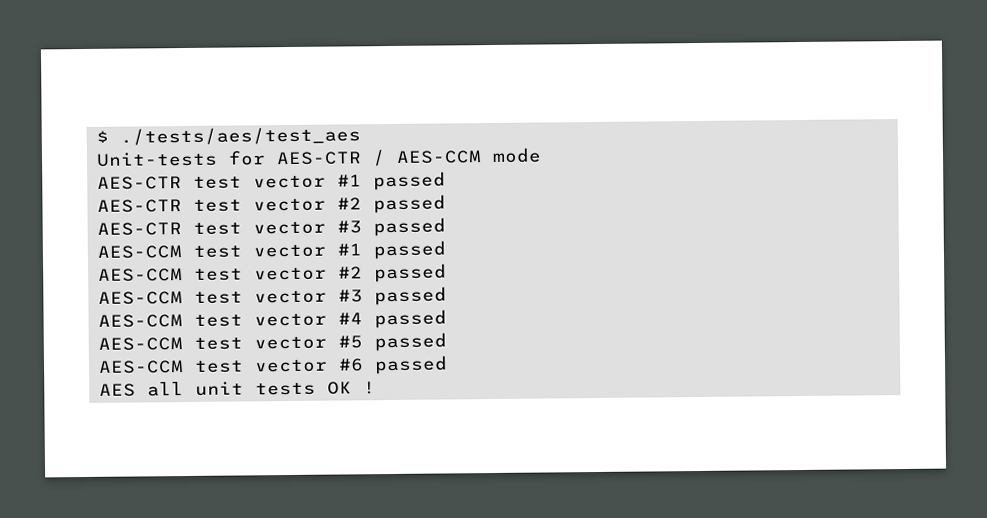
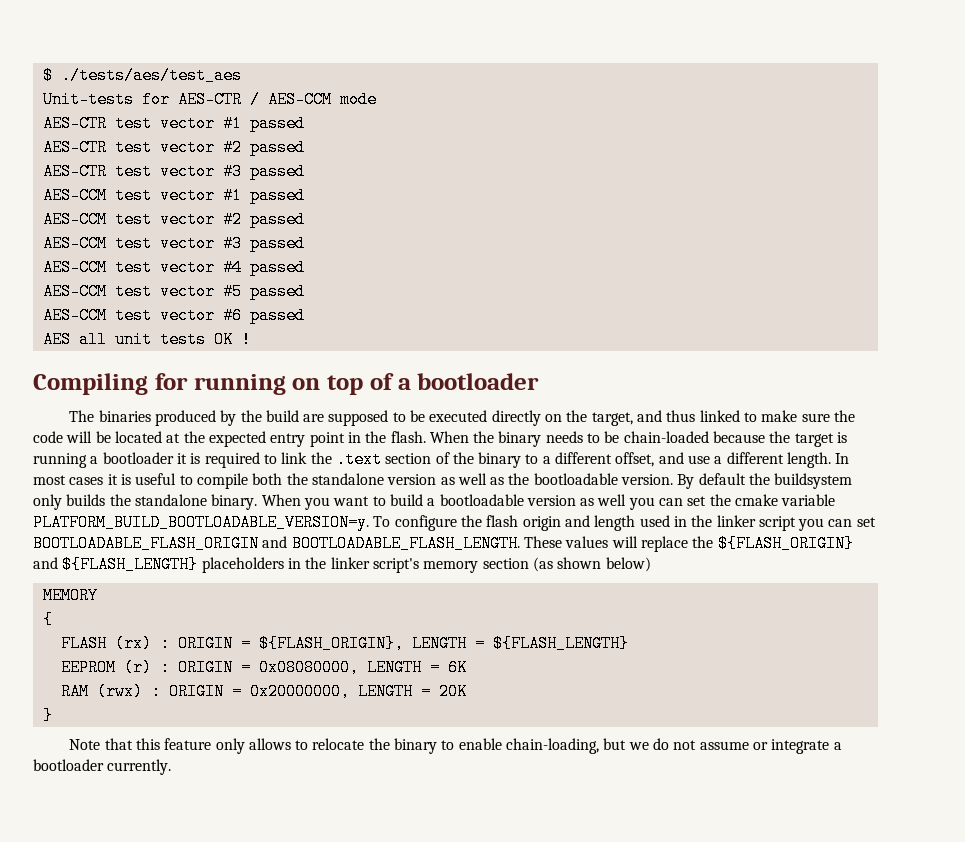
(376, 388) none -> [33,373,540,395] [69,410,855,426] [33,431,848,447] [33,451,850,468] [33,473,853,489] [33,494,836,510] [33,514,876,531] [33,535,854,552] [33,556,651,573] [42,587,98,604] [42,611,53,628] [60,635,629,652] [60,659,467,676] [60,683,467,700] [42,707,53,724] [69,738,842,754] [33,759,172,775] // Compiling for running on top of a bootloader // The binaries produced by the build are supposed to be executed directly on the target, and thus linked to make sure the code will be located at the expected entry point in the flash. When the binary needs to be chain-loaded because the target is running a bootloader it is required to link the .text section of the binary to a different offset, and use a different length. In most cases it is useful to compile both the standalone version as well as the bootloadable version. By default the buildsystem only builds the standalone binary. When you want to build a bootloadable version as well you can set the cmake variable PLATFORM_BUILD_BOOTLOADABLE_VERSION=y. To configure the flash origin and length used in the linker script you can set BOOTLOADABLE_FLASH_ORIGIN and BOOTLOADABLE_FLASH_LENGTH. These values will replace the ${FLASH_ORIGIN} and ${FLASH_LENGTH} placeholders in the linker script's memory section (as shown below) // MEMORY // { // FLASH (rx) : ORIGIN = ${FLASH_ORIGIN}, LENGTH = ${FLASH_LENGTH} // EEPROM (r) : ORIGIN = 0x08080000, LENGTH = 6K // RAM (rwx) : ORIGIN = 0x20000000, LENGTH = 20K // } // Note that this feature only allows to relocate the binary to enable chain-loading, but we do not assume or integrate a bootloader currently.

